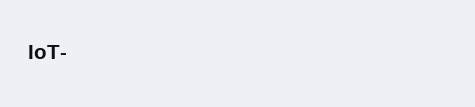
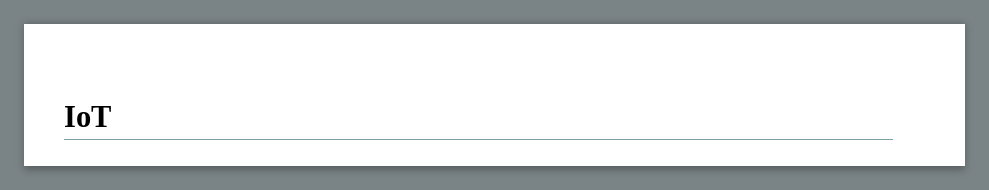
[28,45,67,59] IoT- -> [64,106,111,127] IoT

